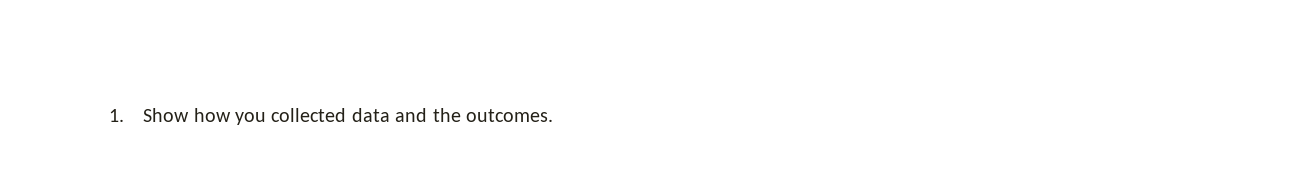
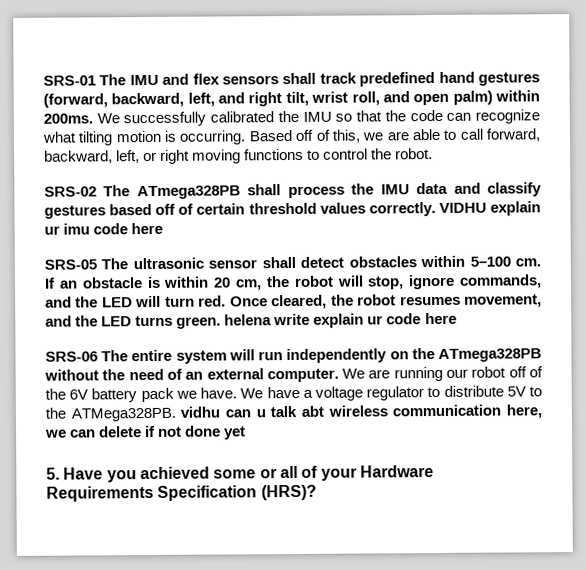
[109,108,554,125] 1. Show how you collected data and the outcomes. -> [43,71,540,87] [43,90,541,108] [43,109,541,127] [42,128,541,146] [44,148,434,164] [44,182,543,200] [44,201,541,219] [44,222,164,235] [44,255,541,270] [44,274,542,291] [45,294,542,310] [45,312,457,329] [45,348,542,364] [44,366,544,383] [45,385,542,403] [45,404,542,422] [45,425,247,440] [46,465,434,483] [46,484,317,502] SRS-01 The IMU and flex sensors shall track predefined hand gestures (forward, backward, left, and right tilt, wrist roll, and open palm) within 200ms. We successfully calibrated the IMU so that the code can recognize what tilting motion is occurring. Based off of this, we are able to call forward, backward, left, or right moving functions to control the robot. // SRS-02 The ATmega328PB shall process the IMU data and classify gestures based off of certain threshold values correctly. VIDHU explain ur imu code here // SRS-05 The ultrasonic sensor shall detect obstacles within 5–100 cm. If an obstacle is within 20 cm, the robot will stop, ignore commands, and the LED will turn red. Once cleared, the robot resumes movement, and the LED turns green. helena write explain ur code here // SRS-06 The entire system will run independently on the ATmega328PB without the need of an external computer. We are running our robot off of the 6V battery pack we have. We have a voltage regulator to distribute 5V to the ATMega328PB. vidhu can u talk abt wireless communication here, we can delete if not done yet // 5. Have you achieved some or all of your Hardware Requirements Specification (HRS)?

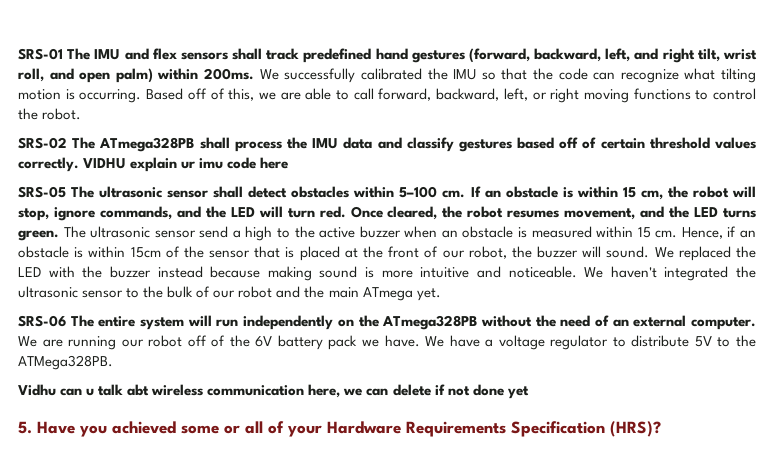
[213,277,232,288] 20 -> [622,187,636,198] 15
[224,312,457,328] helena write explain ur code here -> [63,226,756,241] [18,246,756,261] [18,266,756,281] [18,286,441,301] The ultrasonic sensor send a high to the active buzzer when an obstacle is measured within 15 cm. Hence, if an obstacle is within 15cm of the sensor that is placed at the front of our robot, the buzzer will sound. We replaced the LED with the buzzer instead because making sound is more intuitive and noticeable. We haven't integrated the ultrasonic sensor to the bulk of our robot and the main ATmega yet.
[180,406,221,418] vidhu -> [18,384,56,396] // Vidhu

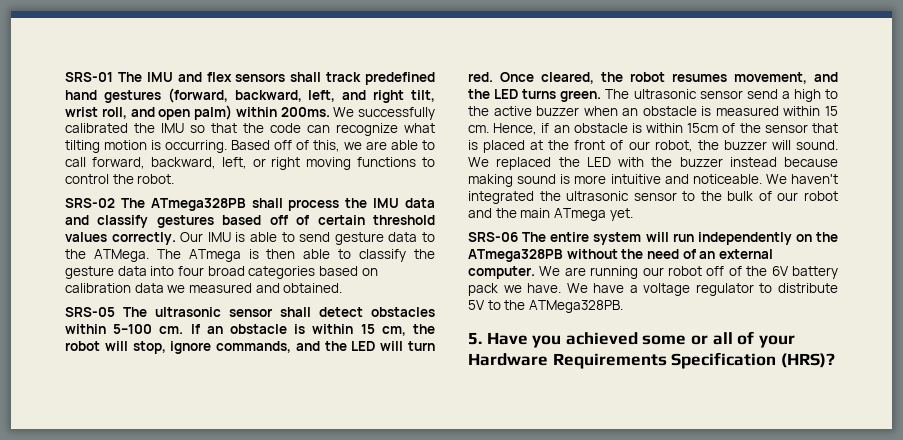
[83,157,289,172] VIDHU explain ur imu code here -> [180,232,435,245] [65,249,436,262] [65,266,378,279] [65,283,343,293] Our IMU is able to send gesture data to the ATMega. The ATmega is then able to classify the gesture data into four broad categories based on calibration data we measured and obtained.
[18,384,529,399] // Vidhu can u talk abt wireless communication here, we can delete if not done yet -> (623, 306) none

